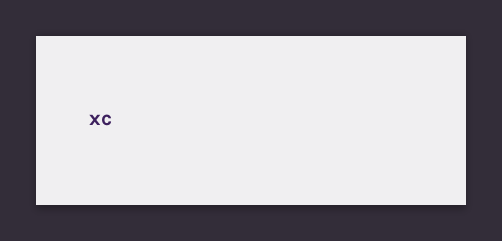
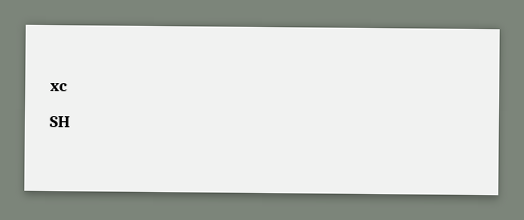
(112, 120) none -> [49,116,70,128] // SH

